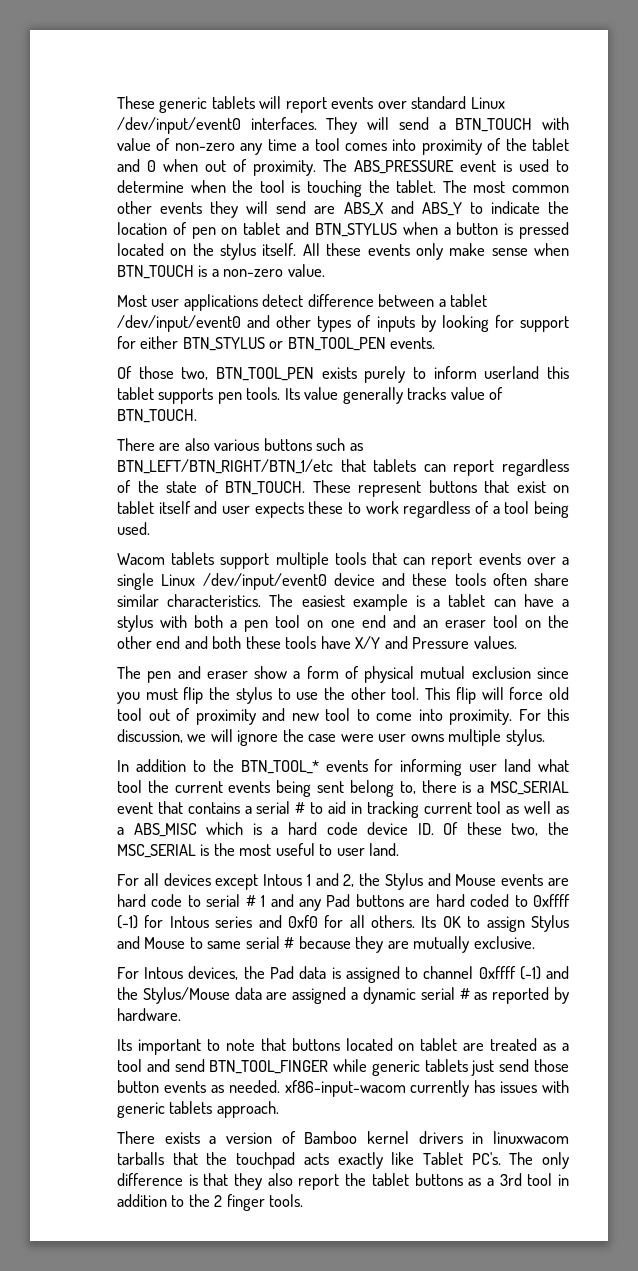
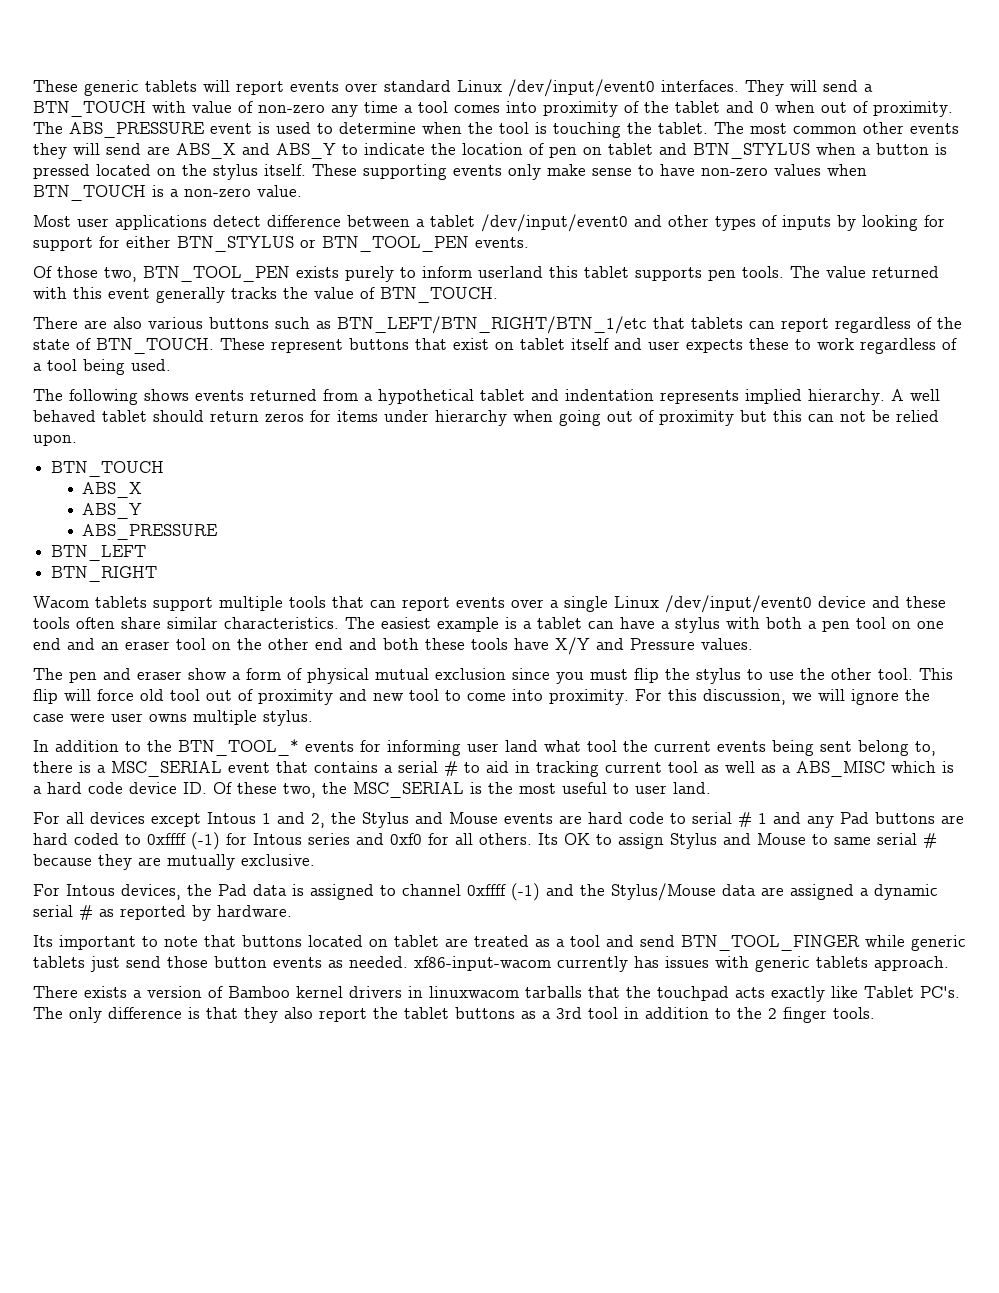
[302,243,362,256] All these -> [312,164,447,180] These supporting
(528, 252) none -> [638,164,821,176] to have non-zero values
[284,387,339,400] Its value -> [790,266,939,278] [33,287,150,299] The value returned with this event
(447, 393) none -> [283,287,308,299] the
(150, 528) none -> [33,389,940,405] [33,410,939,426] [33,434,77,446] [51,461,165,477] [82,482,143,498] [82,503,143,519] [82,524,218,540] [51,545,147,561] [51,566,158,582] // The following shows events returned from a hypothetical tablet and indentation represents implied hierarchy. A well behaved tablet should return zeros for items under hierarchy when going out of proximity but this can not be relied upon. // BTN_TOUCH // ABS_X // ABS_Y // ABS_PRESSURE // BTN_LEFT // BTN_RIGHT

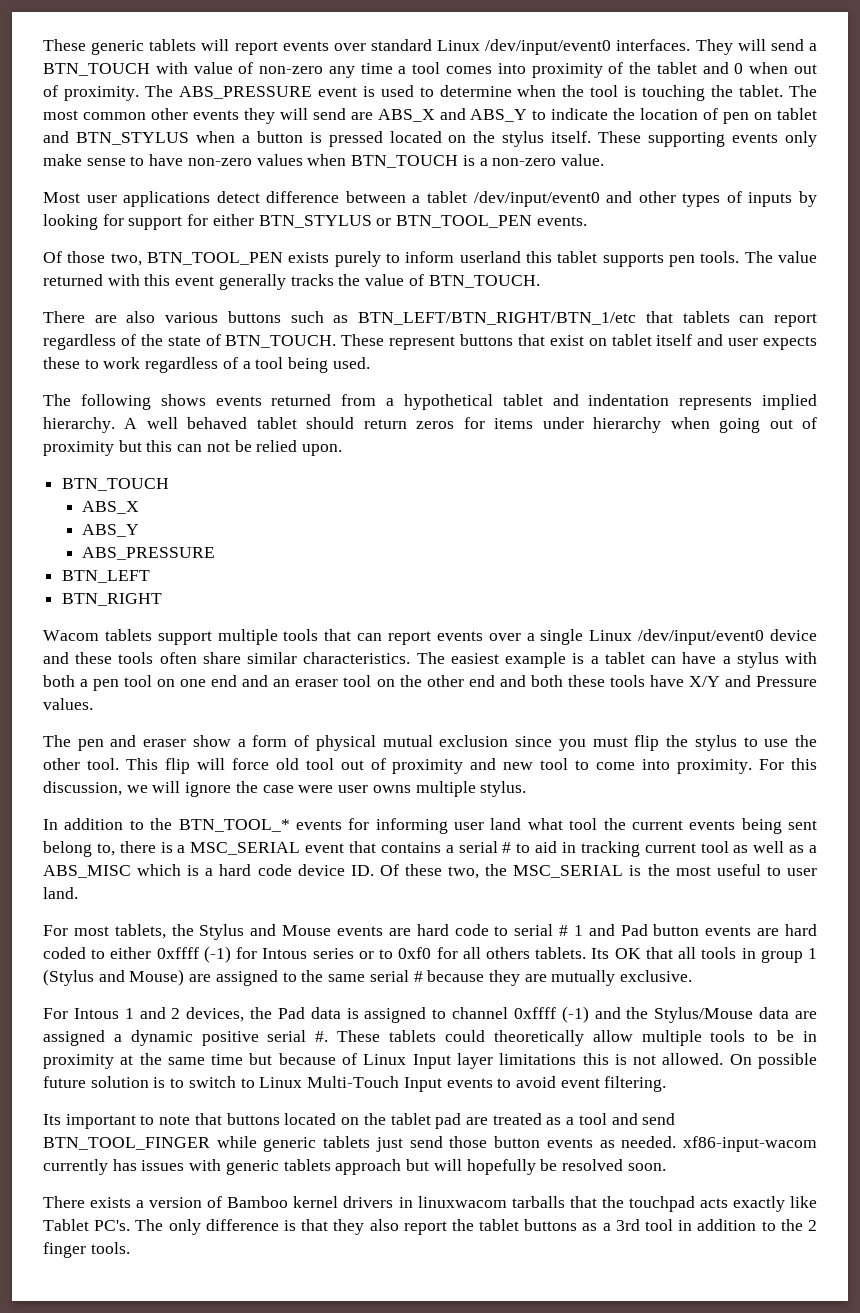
[66,812,325,828] all devices except Intous 1 and 2, -> [73,924,166,939] most tablets,
[807,812,935,828] any Pad buttons -> [620,924,752,936] Pad button events
(141, 839) none -> [110,947,152,959] either
[356,833,384,845] and -> [358,949,394,959] or to
[479,833,828,849] others. Its OK to assign Stylus and Mouse to -> [485,947,818,963] [43,969,324,986] others tablets. Its OK that all tools in group 1 (Stylus and Mouse) are assigned to the
(115, 890) none -> [124,1007,181,1019] 1 and 2
[33,905,292,921] serial # as reported by hardware. -> [201,1030,818,1046] [43,1053,817,1069] [43,1076,667,1092] positive serial #. These tablets could theoretically allow multiple tools to be in proximity at the same time but because of Linux Input layer limitations this is not allowed. On possible future solution is to switch to Linux Multi-Touch Input events to avoid event filtering.
[394,935,439,947] tablet -> [363,1113,462,1129] the tablet pad
[874,956,949,971] approach. -> [335,1159,666,1175] approach but will hopefully be resolved soon.

